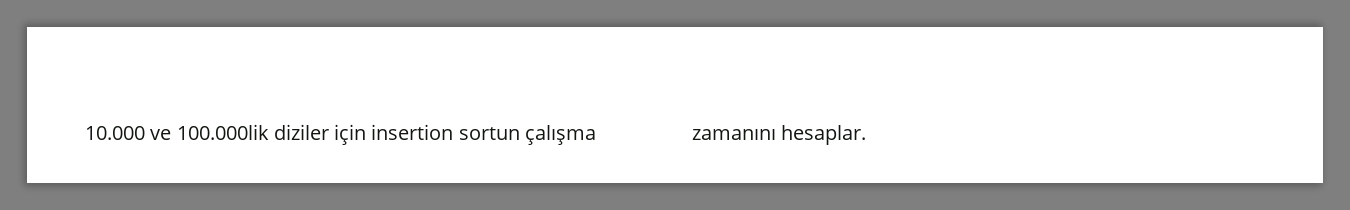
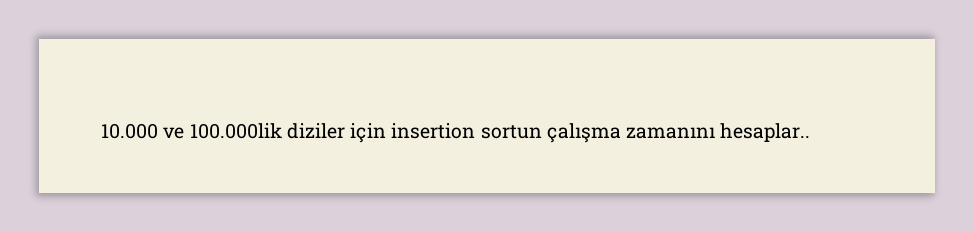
[781,125,867,145] hesaplar. -> [720,123,811,142] hesaplar..

